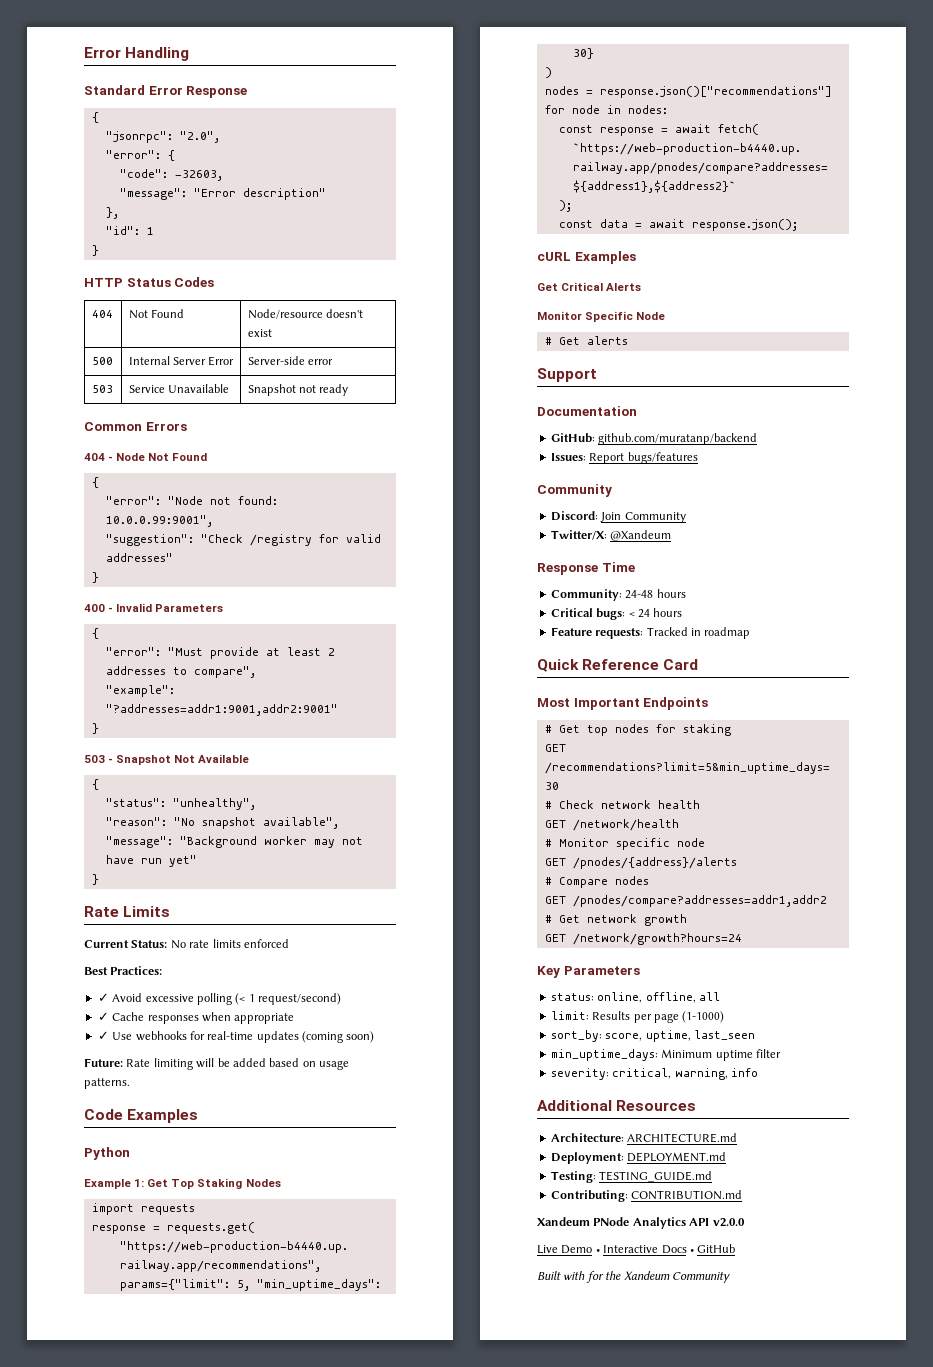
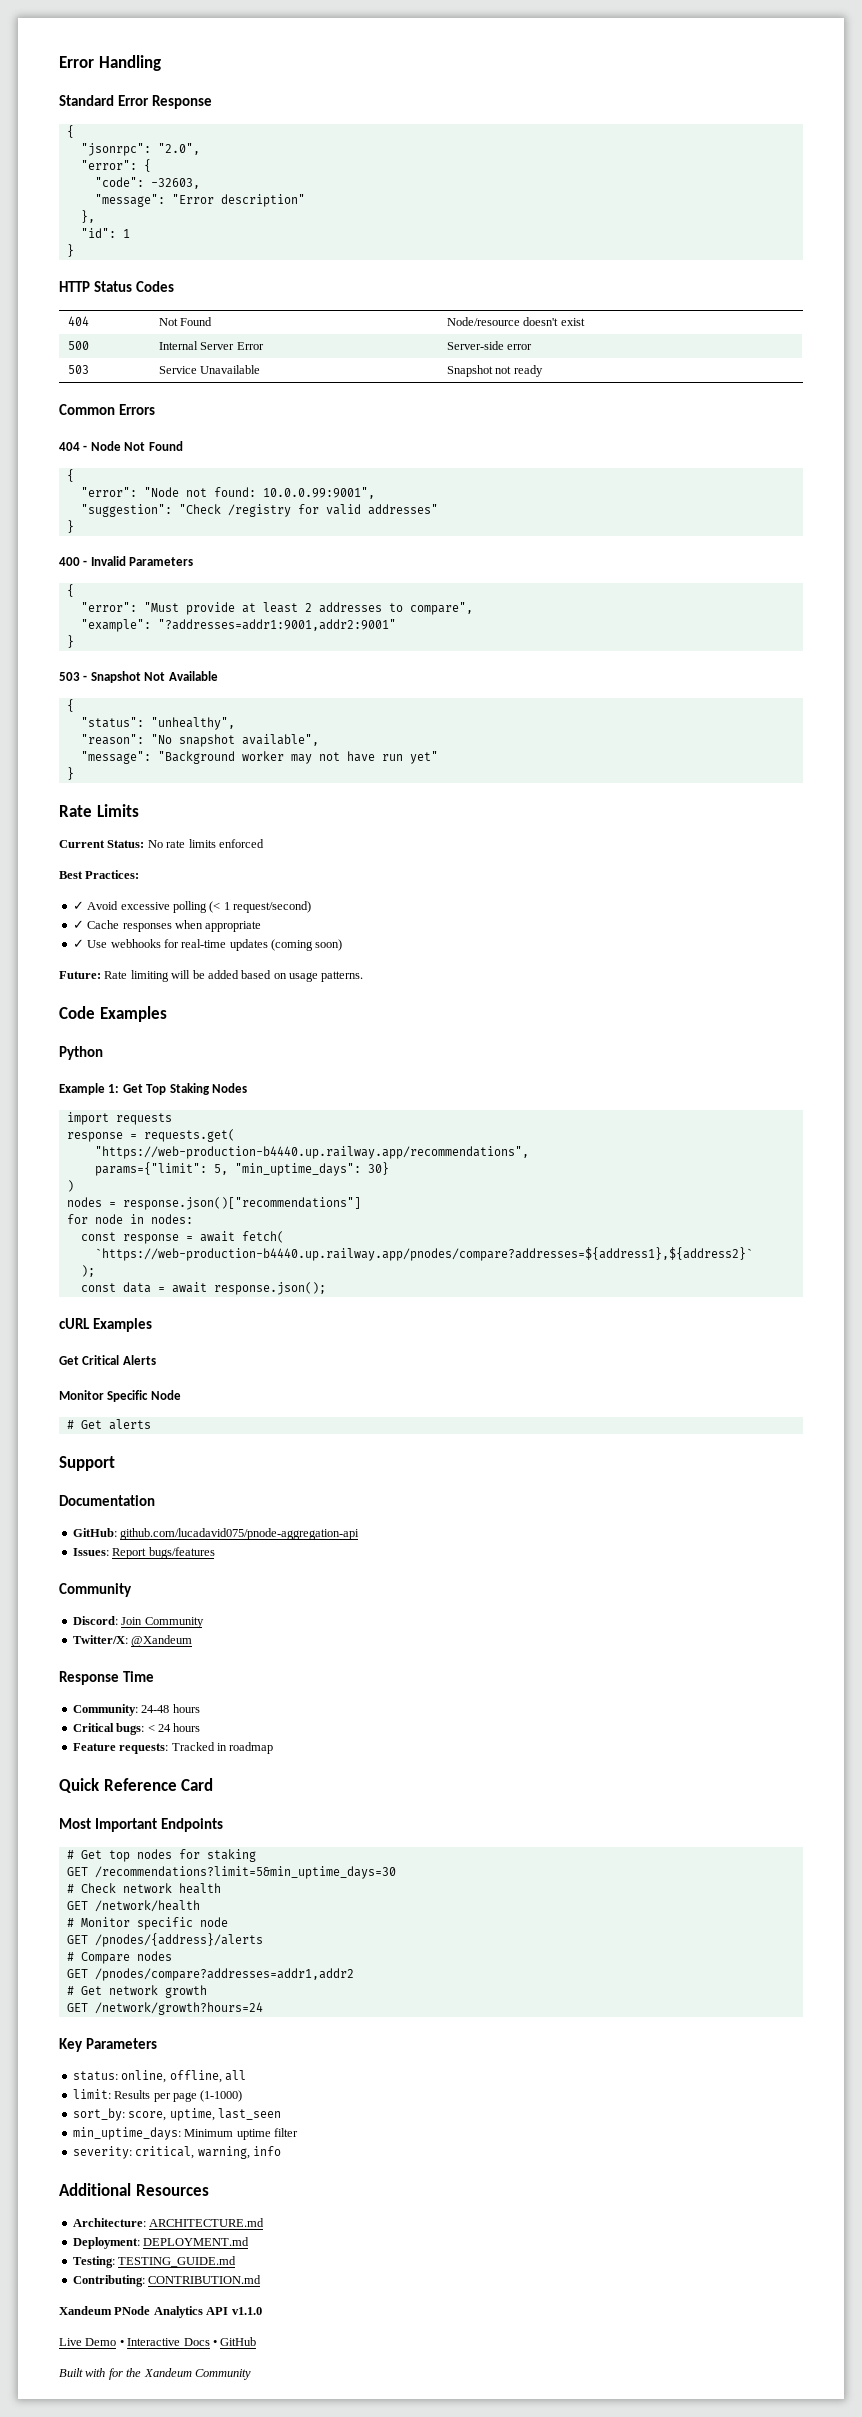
[598,433,758,445] github.com/muratanp/backend -> [120,1528,360,1540] github.com/lucadavid075/pnode-aggregation-api
[712,1218,745,1227] v2.0.0 -> [231,2307,262,2315] v1.1.0

